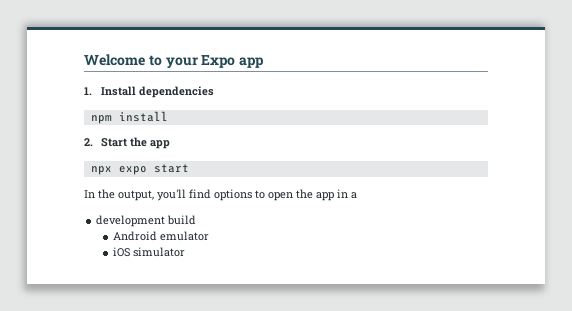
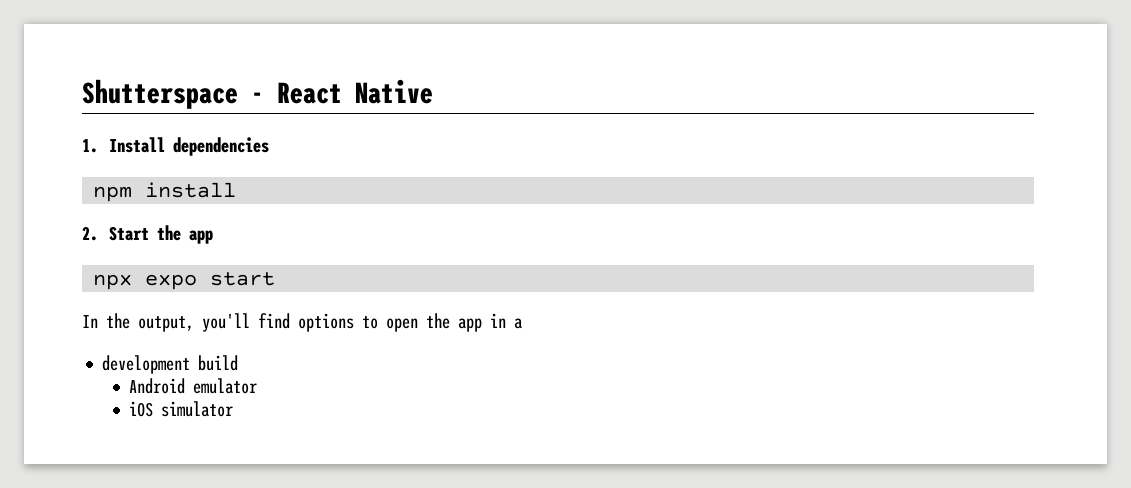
[84,54,265,68] Welcome to your Expo app -> [82,79,433,109] Shutterspace - React Native

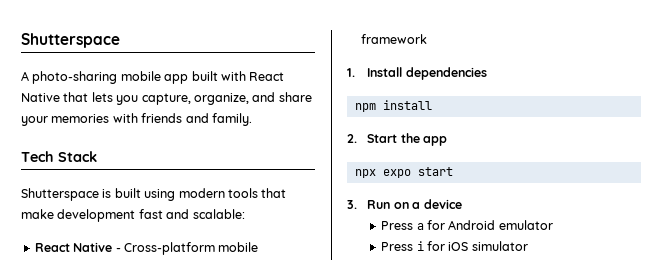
[82,79,433,109] Shutterspace - React Native -> [21,33,120,48] [21,71,285,84] [21,92,312,105] [21,113,252,126] [21,151,97,162] [21,188,287,201] [21,209,245,222] [34,242,259,255] [360,34,427,44] Shutterspace // A photo-sharing mobile app built with React Native that lets you capture, organize, and share your memories with friends and family. // Tech Stack // Shutterspace is built using modern tools that make development fast and scalable: // React Native - Cross-platform mobile framework
[82,313,522,332] [102,355,239,374] In the output, you'll find options to open the app in a // development build // -> [347,199,462,209] [381,220,445,230] 3. Run on a device // Press a for
(258, 386) none -> [381,241,445,251] Press i for

